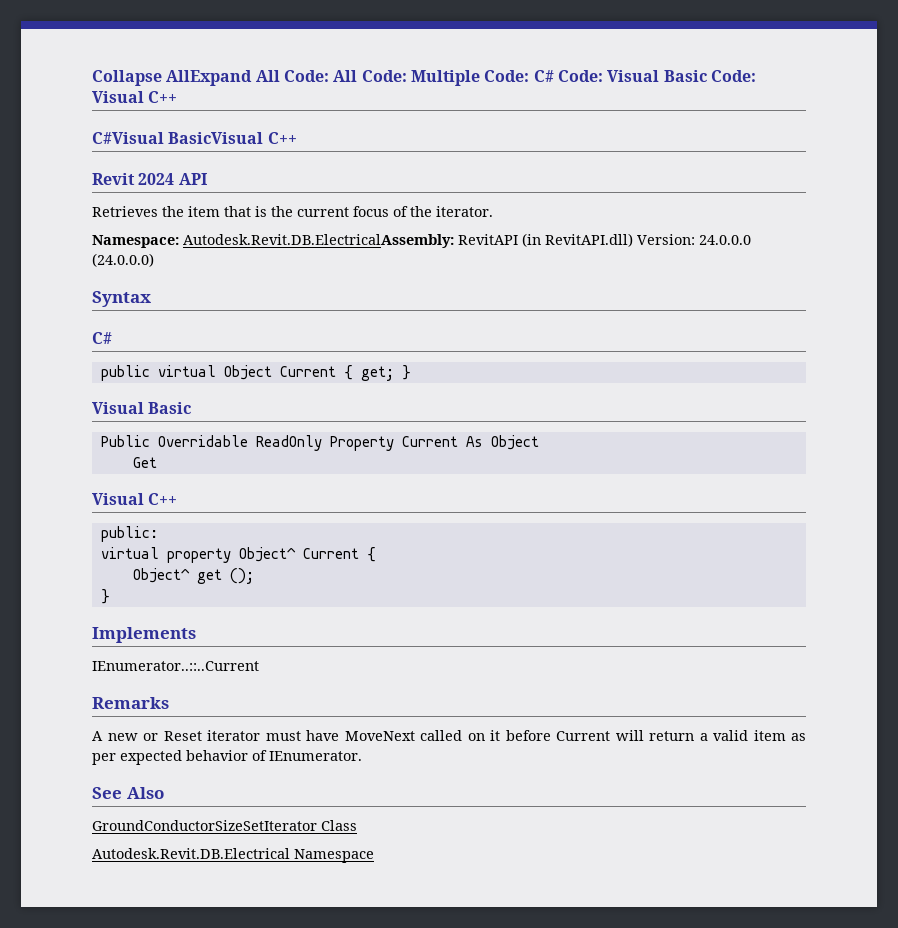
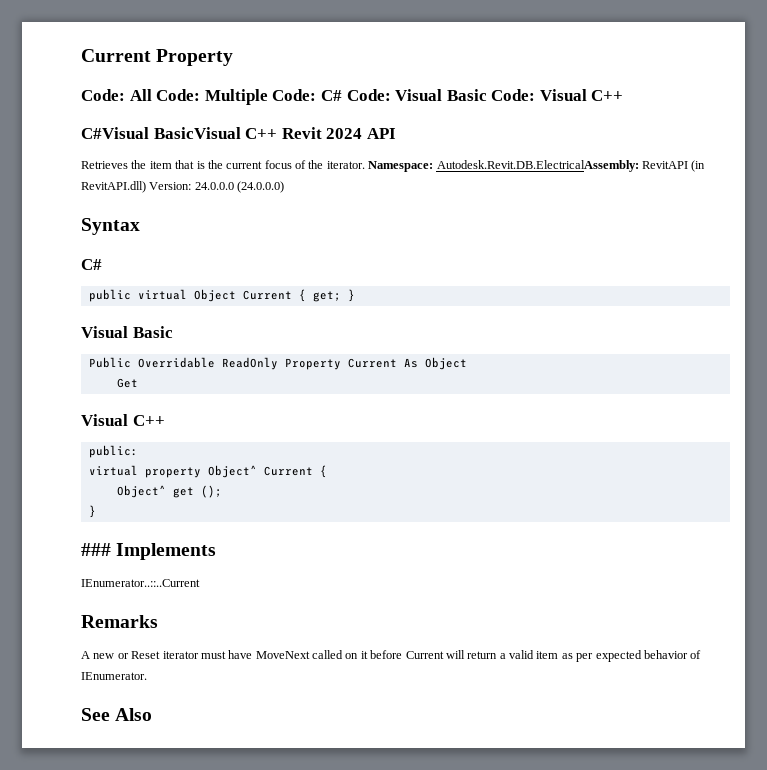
[92,70,280,86] Collapse AllExpand All -> [81,49,234,66] Current Property //
(297, 138) // -> (278, 133) none
(493, 211) // -> (365, 165) none
(110, 596) none -> [81,543,111,556] ###
[92,820,357,831] [92,848,374,863] // GroundConductorSizeSetIterator Class // Autodesk.Revit.DB.Electrical Namespace -> (153, 714) none

